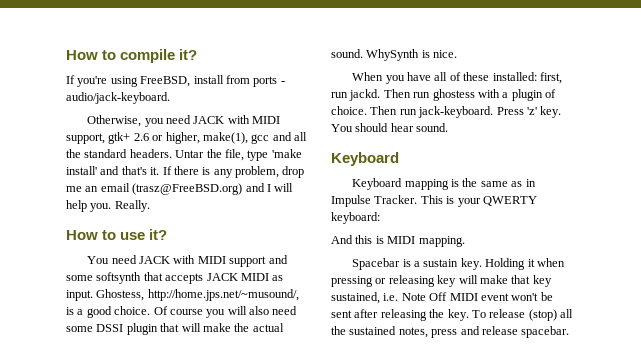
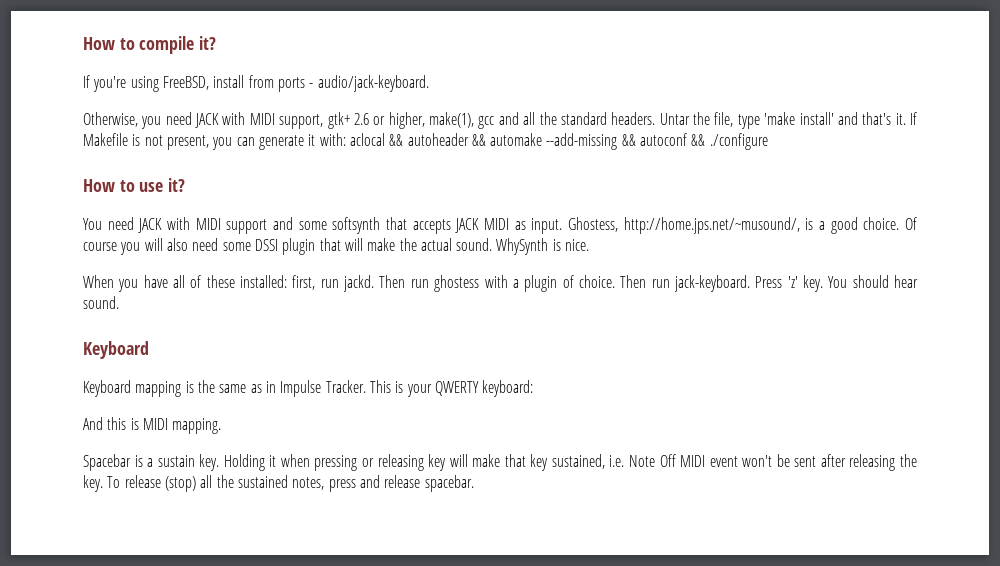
[173,166,305,178] [66,183,294,195] [66,200,150,212] there is any problem, drop me an email (trasz@FreeBSD.org) and I will help you. Really. -> [83,133,768,150] Makefile is not present, you can generate it with: aclocal && autoheader && automake --add-missing && autoconf && ./configure

